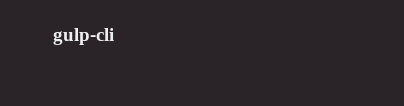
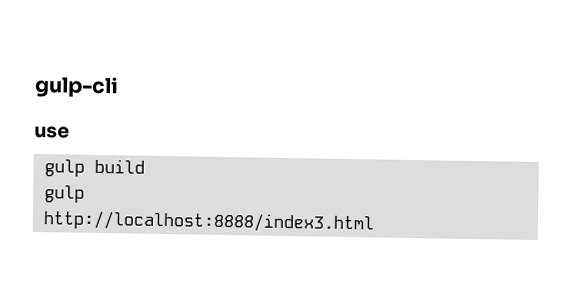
(114, 36) none -> [34,125,70,139] [43,158,145,177] [43,185,85,203] [42,210,375,234] // use // gulp build // gulp // http://localhost:8888/index3.html

